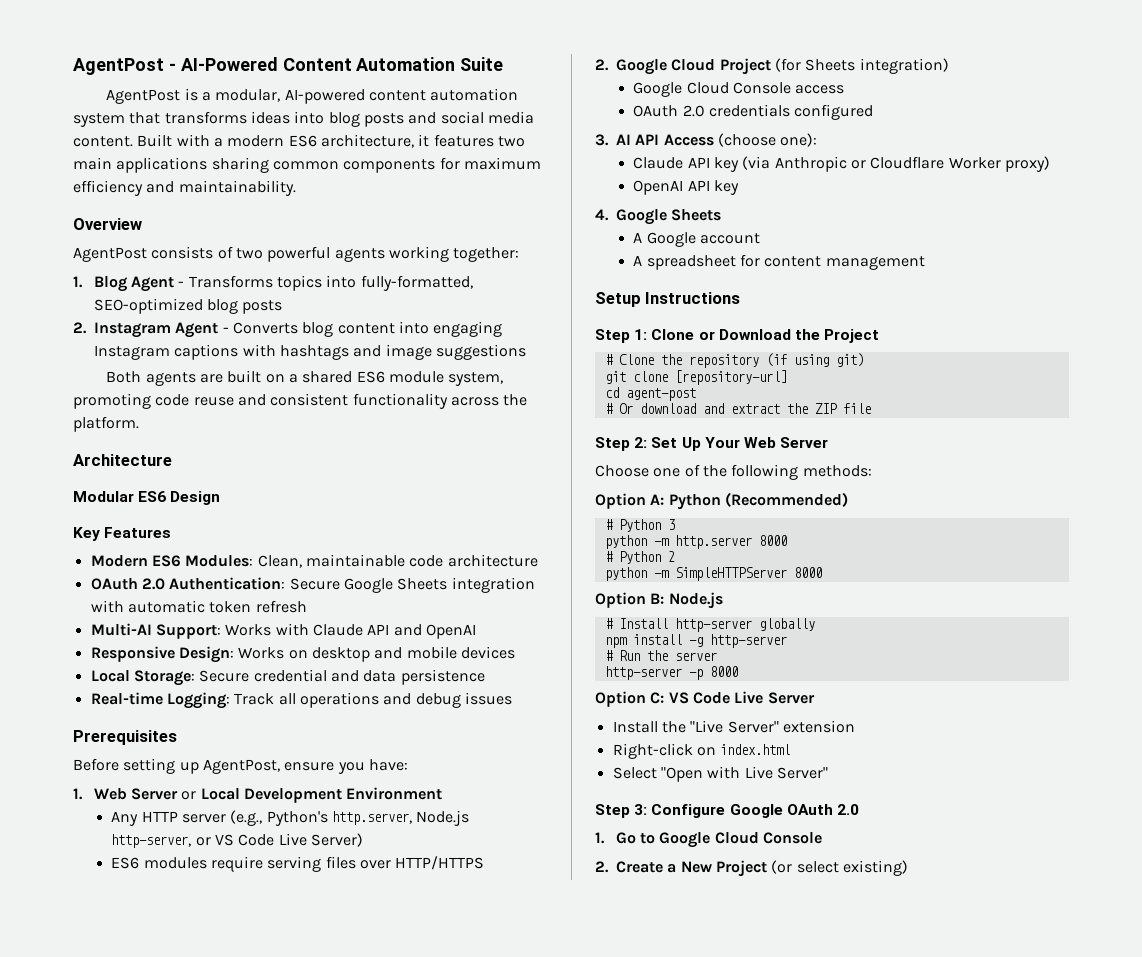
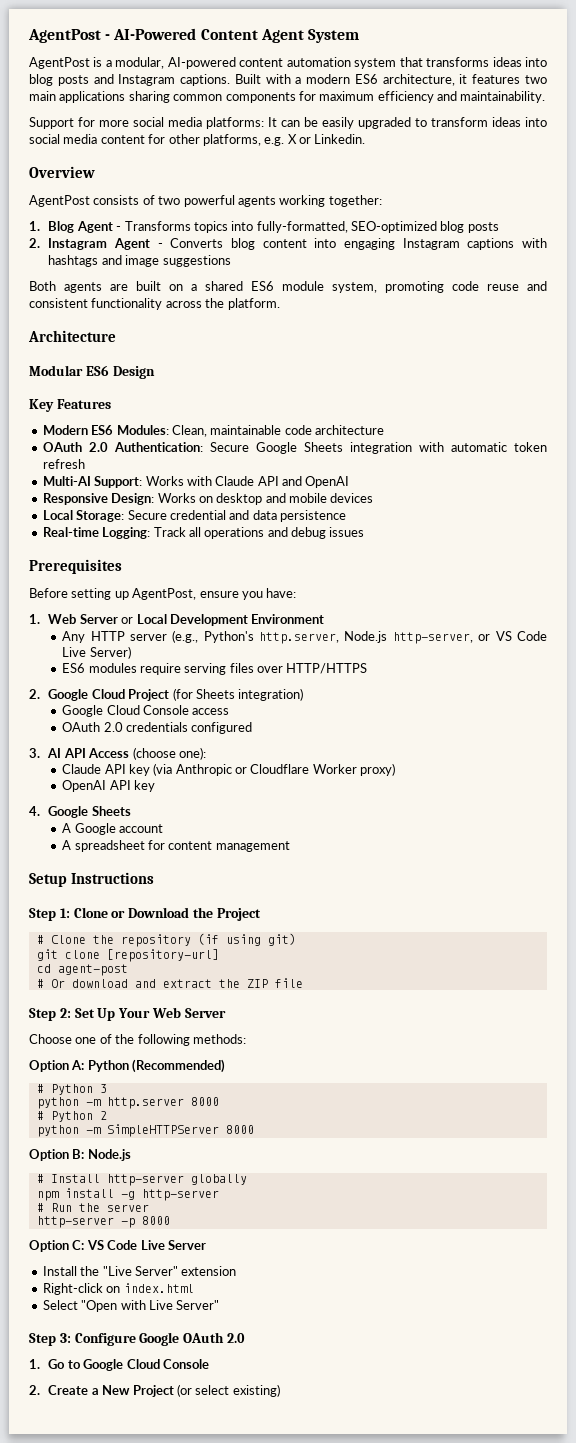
[356,57,504,71] Automation Suite -> [260,29,359,43] Agent System
[440,111,534,124] [73,136,133,147] social media content. -> [118,74,231,86] Instagram captions.
(296, 188) none -> [29,117,547,129] [29,134,366,146] // Support for more social media platforms: It can be easily upgraded to transform ideas into social media content for other platforms, e.g. X or Linkedin.

